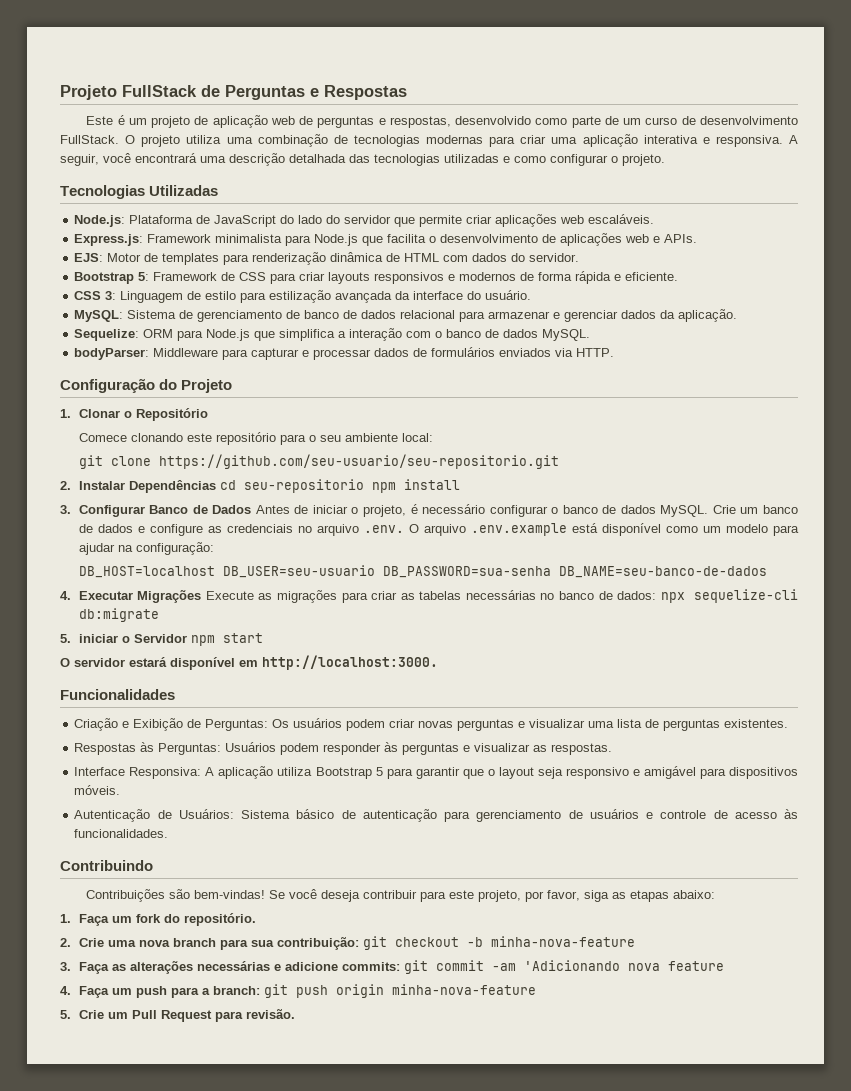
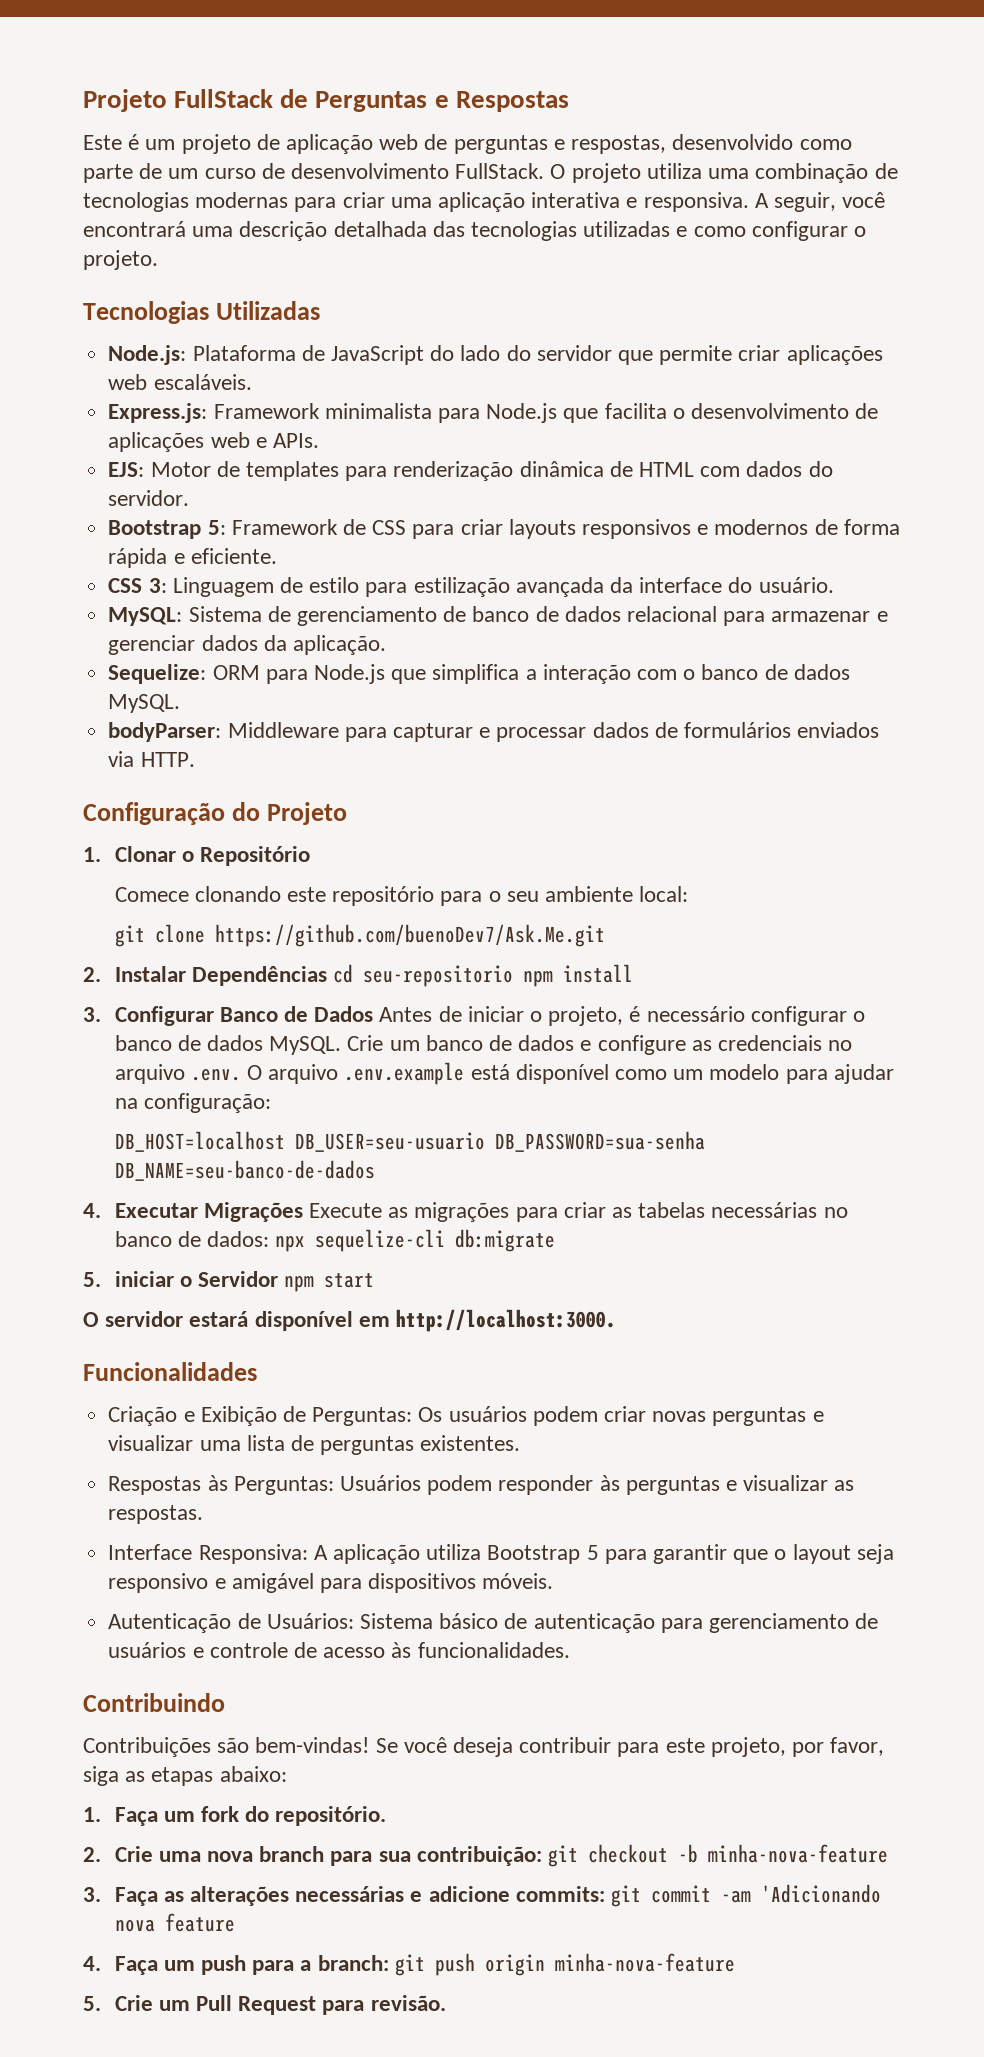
[158,454,559,469] https://github.com/seu-usuario/seu-repositorio.git -> [214,924,605,947] https://github.com/buenoDev7/Ask.Me.git

